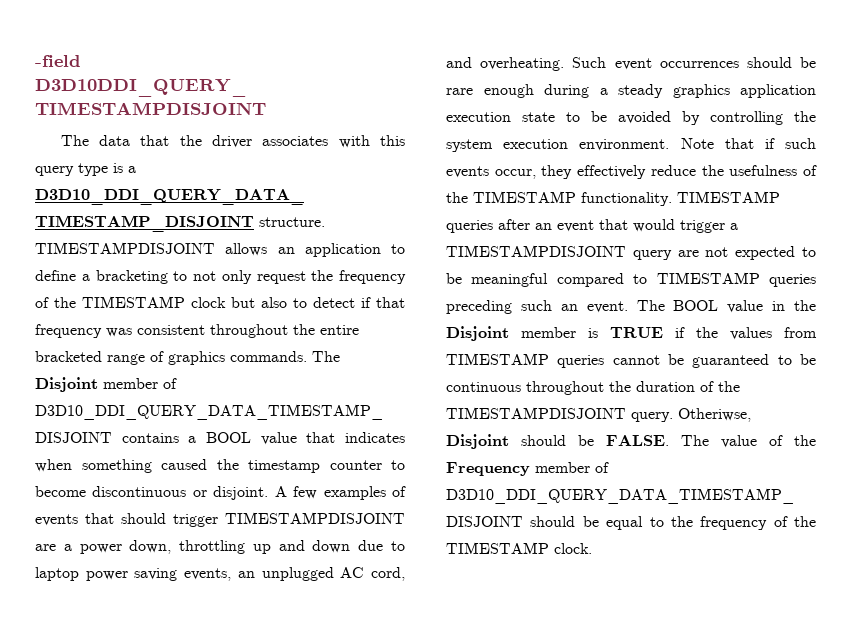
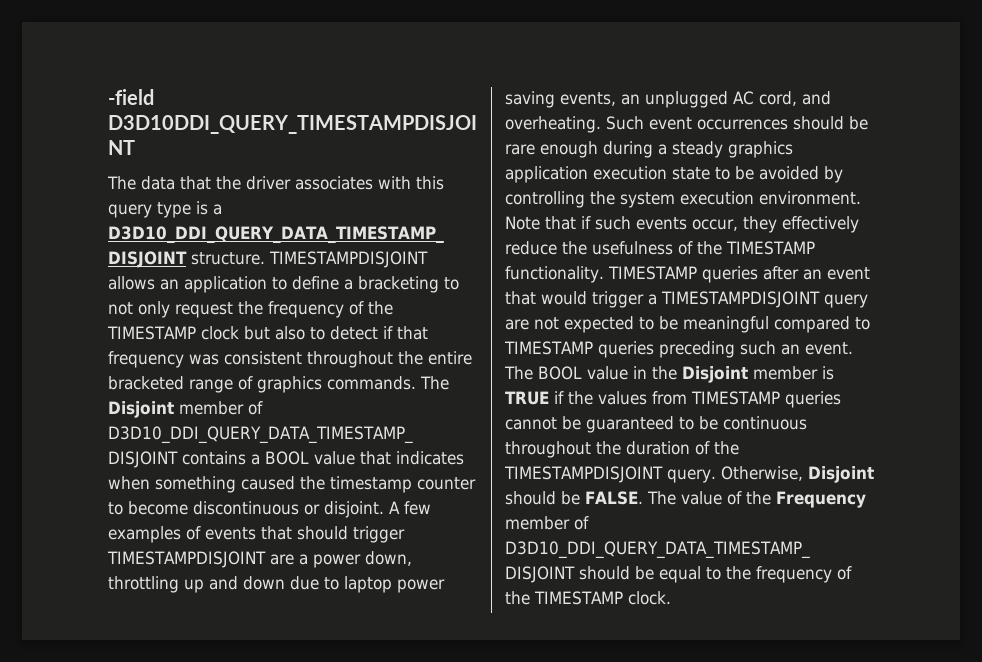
[678,408,751,422] Otheriwse, -> [720,466,803,481] Otherwise,

